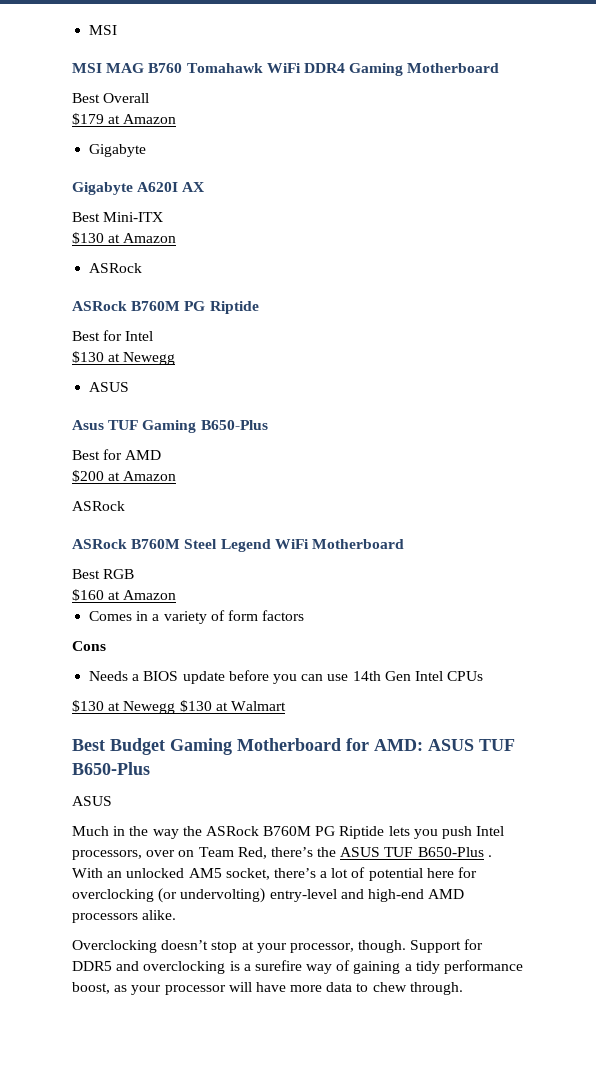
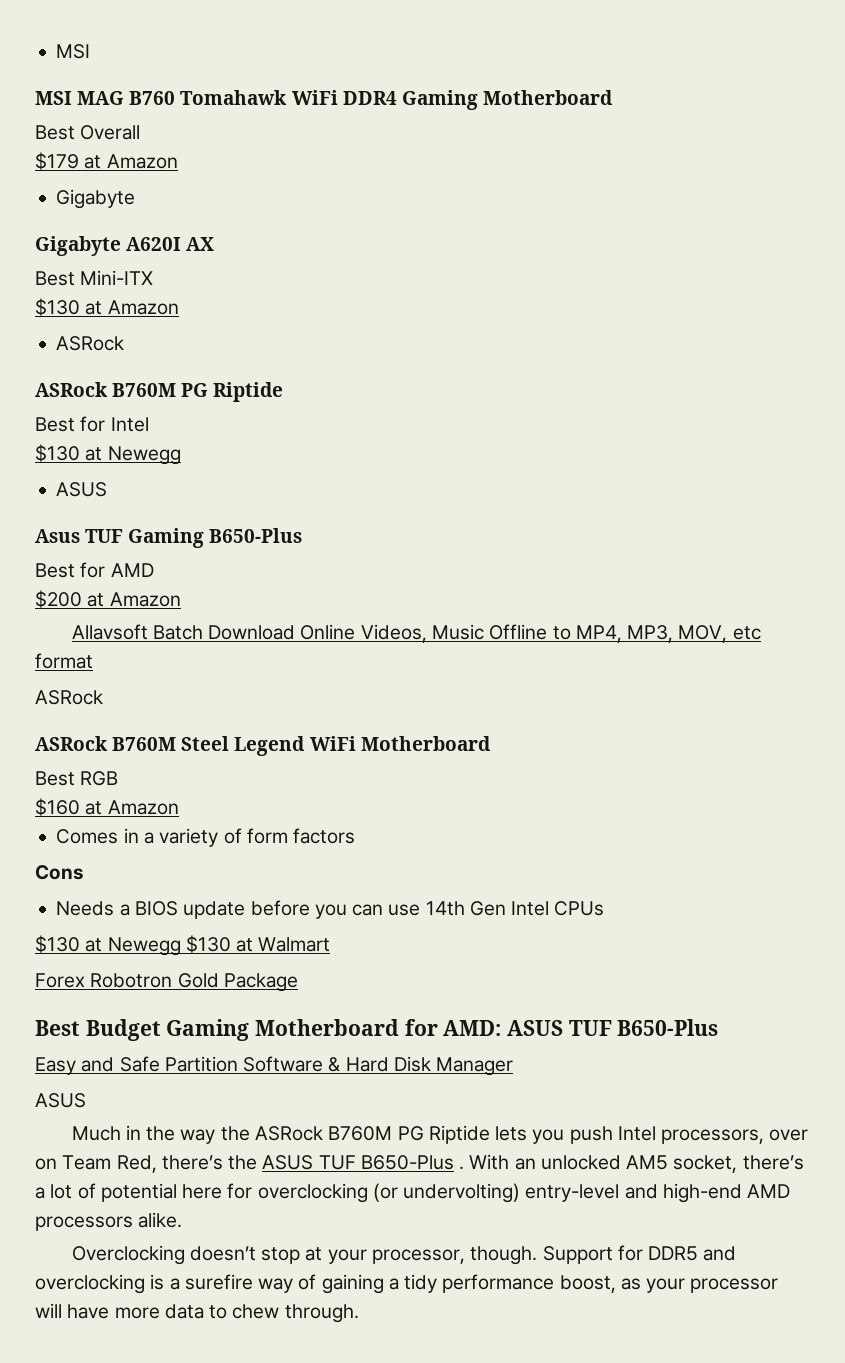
(177, 476) none -> [71,624,761,643] [35,653,93,669] // Allavsoft Batch Download Online Videos, Music Offline to MP4, MP3, MOV, etc format
(286, 706) none -> [35,973,298,992] // Forex Robotron Gold Package
(150, 768) none -> [35,1056,514,1076] // Easy and Safe Partition Software & Hard Disk Manager

